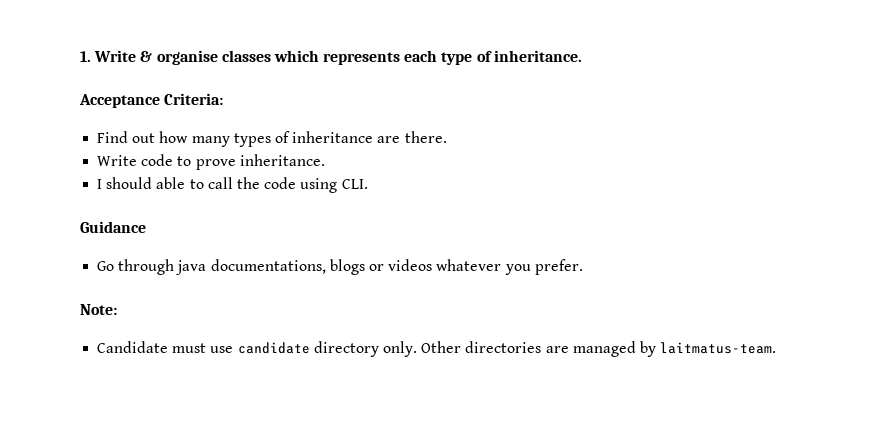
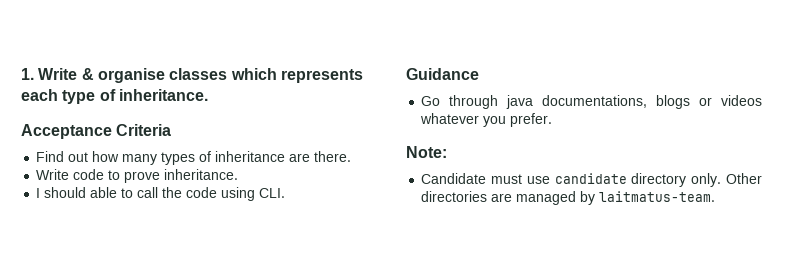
[164,93,224,105] Criteria: -> [116,124,172,136] Criteria

